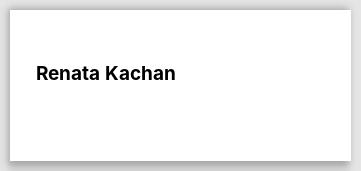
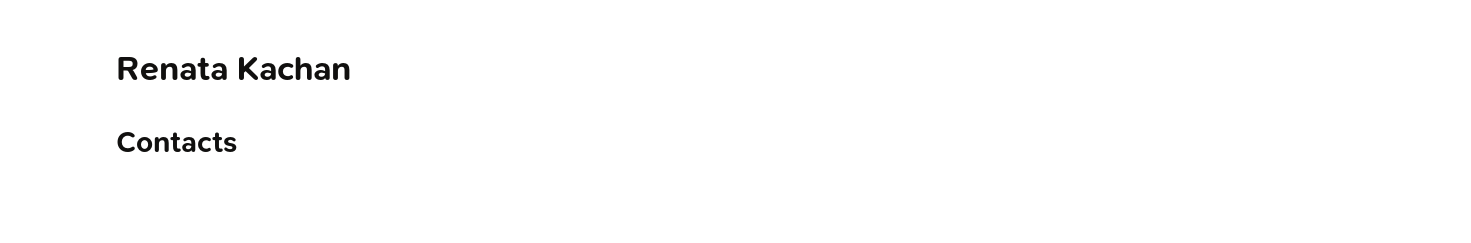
(177, 73) none -> [116,131,237,153] // Contacts

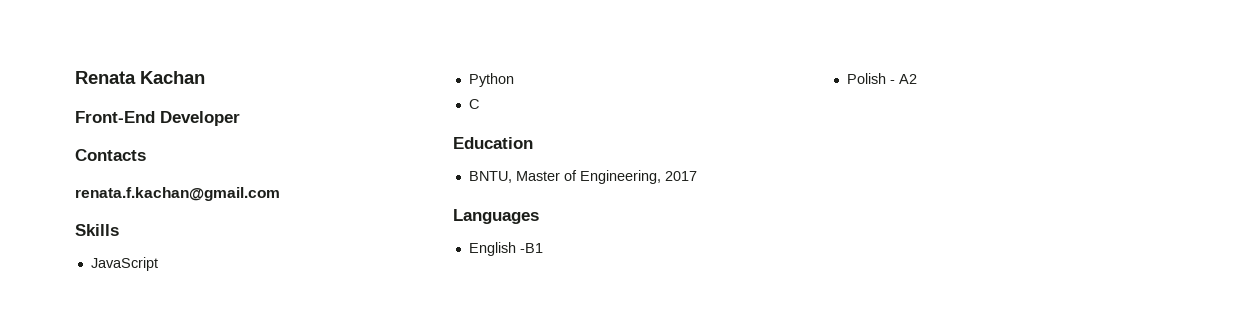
(352, 68) none -> [75,111,240,126] // Front-End Developer
(237, 142) none -> [75,187,280,201] [75,224,119,236] [90,257,158,271] [468,73,514,87] [468,99,479,109] [453,137,533,149] [468,170,697,184] [453,209,539,224] [468,242,543,256] [846,73,917,84] // renata.f.kachan@gmail.com // Skills // JavaScript // Python // C // Education // BNTU, Master of Engineering, 2017 // Languages // English -B1 // Polish - A2

